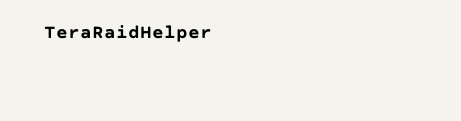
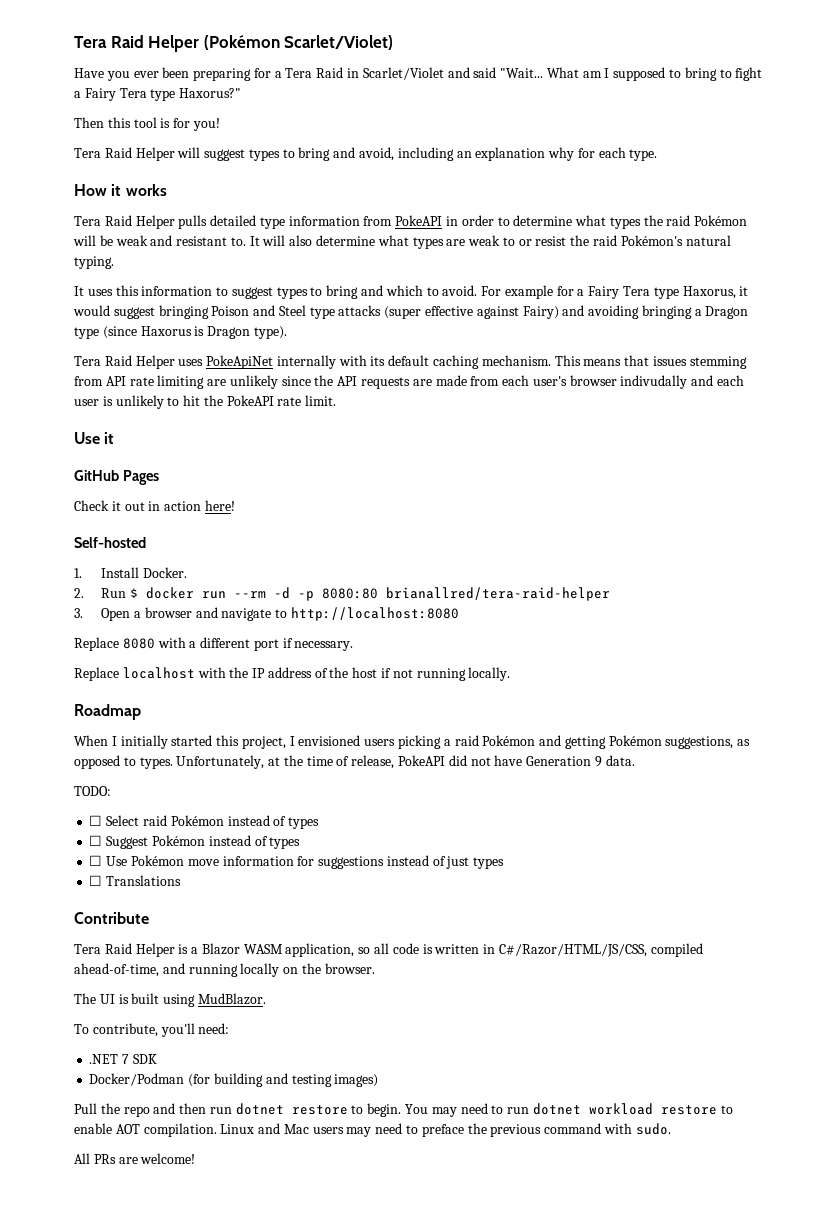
[44,25,212,42] TeraRaidHelper -> [74,35,394,52] [74,67,763,81] [74,88,242,101] [74,117,220,131] [74,147,658,161] [74,184,167,196] [74,215,748,229] [73,235,731,249] [74,256,114,269] [74,285,749,299] [73,305,749,319] [74,326,287,339] [74,355,747,369] [74,375,745,389] [74,395,337,409] [74,432,115,444] [74,470,159,485] [74,500,235,511] [74,537,146,548] [74,567,188,578] [74,587,611,601] [74,607,459,621] [74,637,354,651] [74,667,511,681] [74,704,141,720] [74,735,751,749] [74,755,635,769] [74,786,111,796] [89,815,320,829] [89,835,301,849] [89,855,505,869] [89,875,182,886] [74,912,149,924] [74,943,703,957] [74,963,375,977] [74,993,266,1007] [74,1023,230,1037] [89,1054,157,1064] [89,1073,379,1087] [74,1103,733,1117] [74,1123,671,1137] [74,1153,196,1164] Tera Raid Helper (Pokémon Scarlet/Violet) // Have you ever been preparing for a Tera Raid in Scarlet/Violet and said "Wait... What am I supposed to bring to fight a Fairy Tera type Haxorus?" // Then this tool is for you! // Tera Raid Helper will suggest types to bring and avoid, including an explanation why for each type. // How it works // Tera Raid Helper pulls detailed type information from PokeAPI in order to determine what types the raid Pokémon will be weak and resistant to. It will also determine what types are weak to or resist the raid Pokémon's natural typing. // It uses this information to suggest types to bring and which to avoid. For example for a Fairy Tera type Haxorus, it would suggest bringing Poison and Steel type attacks (super effective against Fairy) and avoiding bringing a Dragon type (since Haxorus is Dragon type). // Tera Raid Helper uses PokeApiNet internally with its default caching mechanism. This means that issues stemming from API rate limiting are unlikely since the API requests are made from each user's browser indivudally and each user is unlikely to hit the PokeAPI rate limit. // Use it // GitHub Pages // Check it out in action here! // Self-hosted // 1. Install Docker. // 2. Run $ docker run --rm -d -p 8080:80 brianallred/tera-raid-helper // 3. Open a browser and navigate to http://localhost:8080 // Replace 8080 with a different port if necessary. // Replace localhost with the IP address of the host if not running locally. // Roadmap // When I initially started this project, I envisioned users picking a raid Pokémon and getting Pokémon suggestions, as opposed to types. Unfortunately, at the time of release, PokeAPI did not have Generation 9 data. // TODO: // ☐ Select raid Pokémon instead of types // ☐ Suggest Pokémon instead of types // ☐ Use Pokémon move information for suggestions instead of just types // ☐ Translations // Contribute // Tera Raid Helper is a Blazor WASM application, so all code is written in C#/Razor/HTML/JS/CSS, compiled ahead-of-time, and running locally on the browser. // The UI is built using MudBlazor. // To contribute, you'll need: // .NET 7 SDK // Docker/Podman (for building and testing images) // Pull the repo and then run dotnet restore to begin. You may need to run dotnet workload restore to enable AOT compilation. Linux and Mac users may need to preface the previous command with sudo. // All PRs are welcome!

